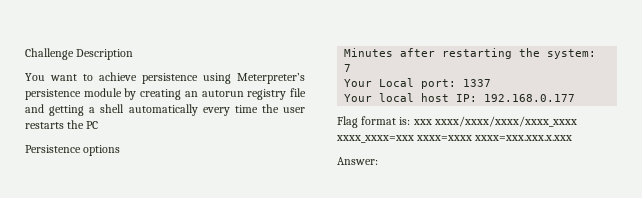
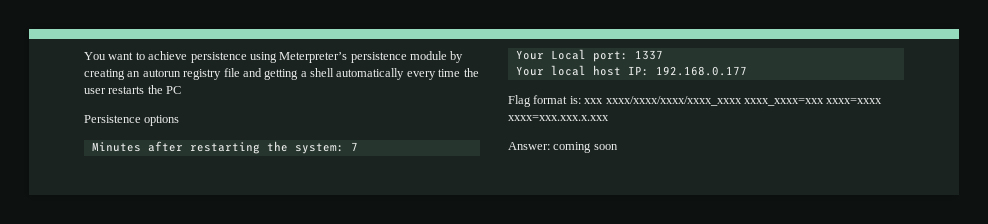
[25,48,134,60] Challenge Description // -> (84, 56) none
(378, 161) none -> [553,142,618,153] coming soon

